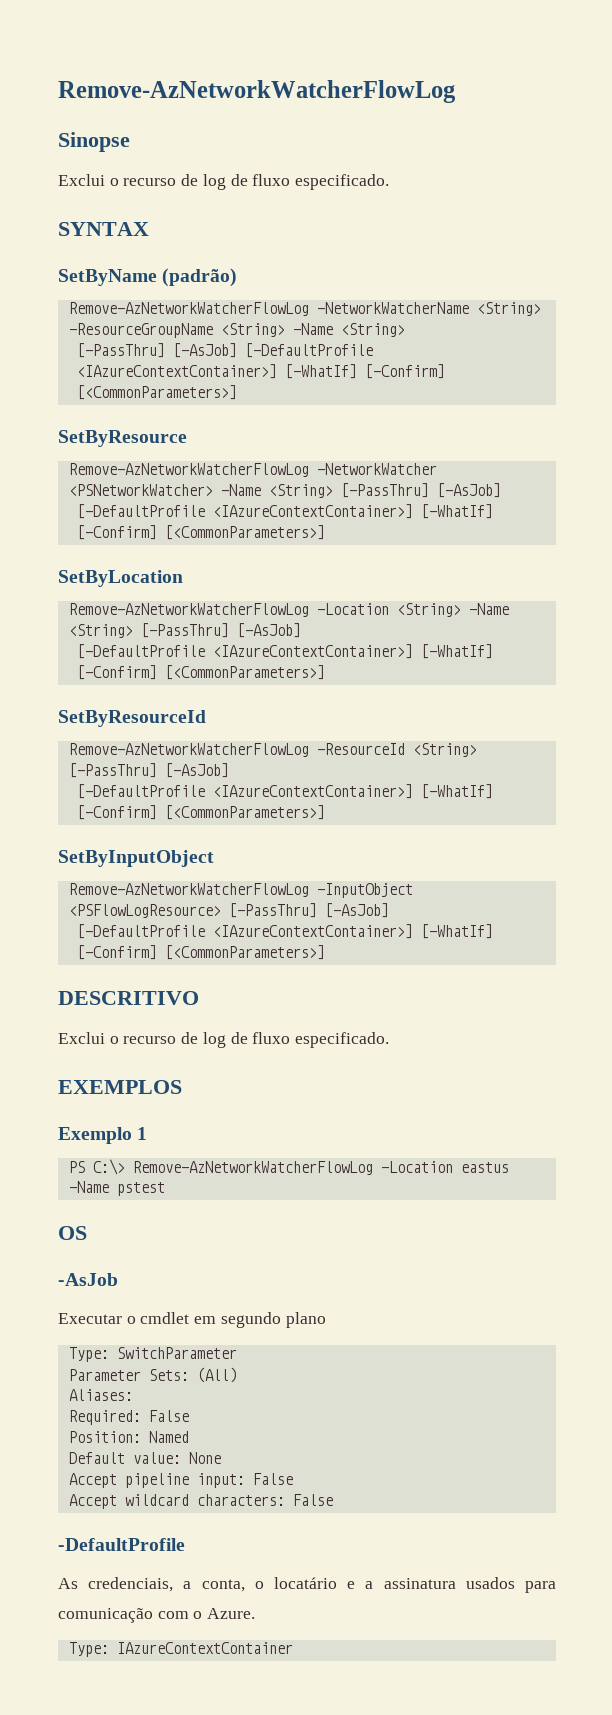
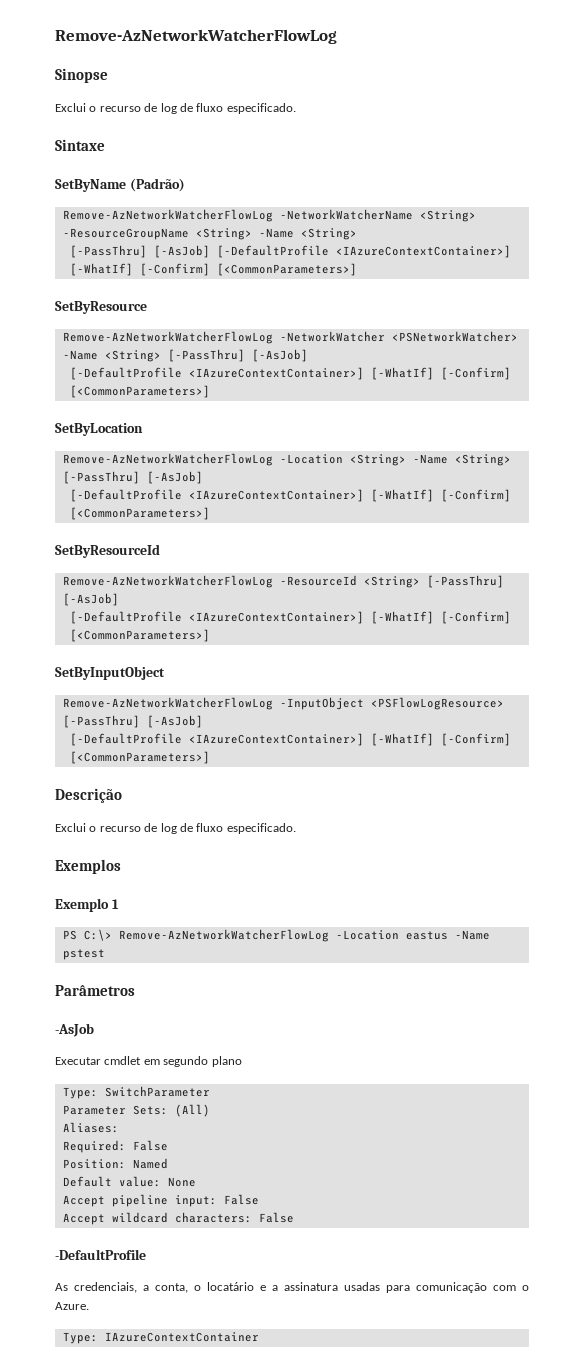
[58,222,149,236] SYNTAX -> [55,139,105,151] Sintaxe
[162,268,238,287] (padrão) -> [129,178,185,192] (Padrão)
[58,991,199,1005] [58,1032,390,1048] [58,1080,182,1094] DESCRITIVO // Exclui o recurso de log de fluxo especificado. // EXEMPLOS -> [55,788,122,803] [55,823,296,834] [55,859,121,874] Descrição // Exclui o recurso de log de fluxo especificado. // Exemplos
[58,1226,87,1240] OS -> [55,985,135,996] Parâmetros
[126,1316,136,1324] o -> (101, 1061) none
[465,1577,515,1589] usados -> [344,1282,380,1291] usadas

